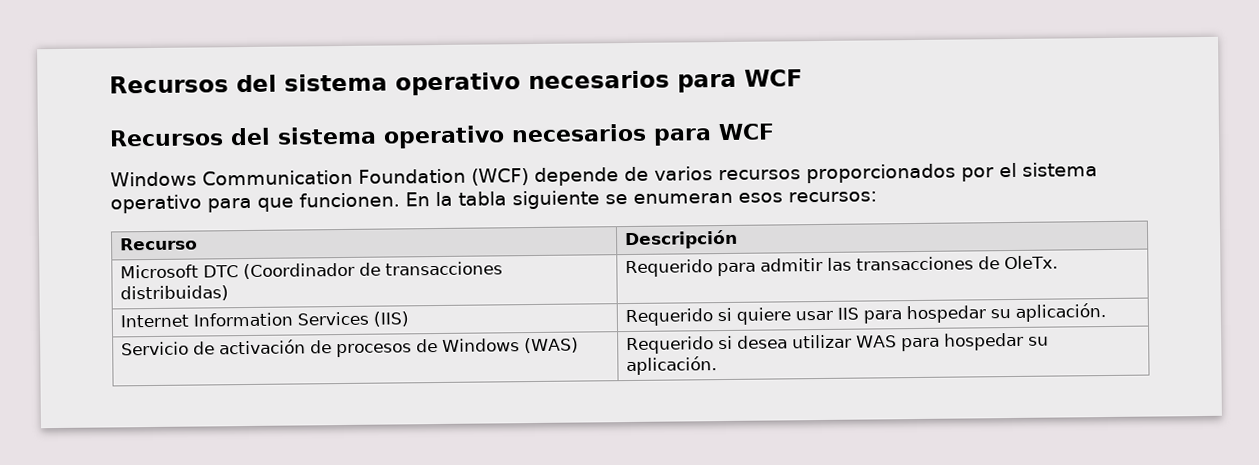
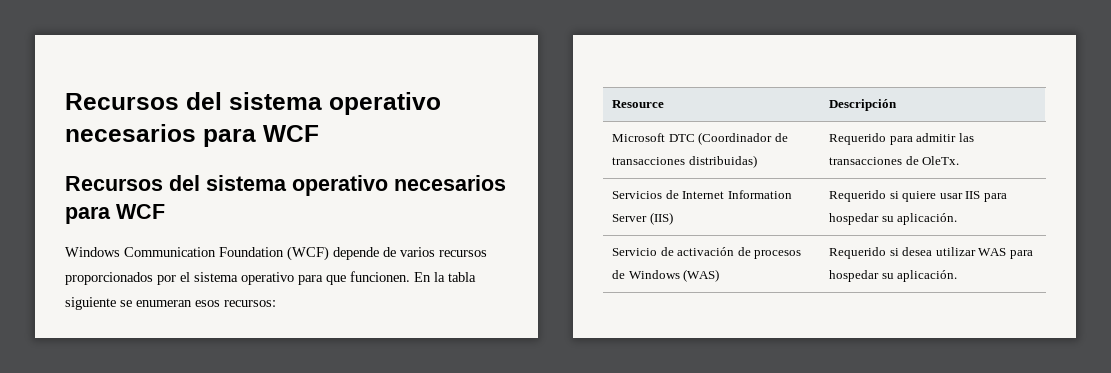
[119,237,198,251] Recurso -> [612,100,665,108] Resource
(1058, 262) none -> [612,190,679,199] Servicios de
[296,311,369,326] Services -> [612,214,648,222] Server

